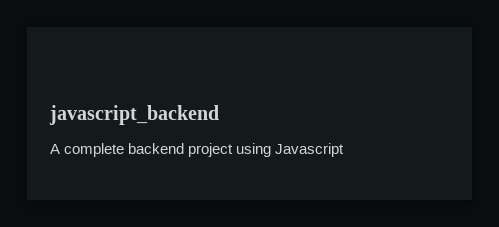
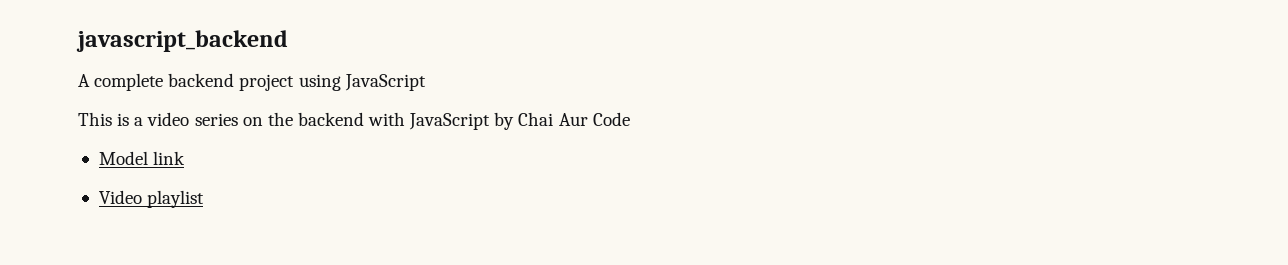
[275,143,345,157] Javascript -> [344,74,426,91] [78,112,630,130] [98,151,186,165] [98,190,205,208] JavaScript // This is a video series on the backend with JavaScript by Chai Aur Code // Model link // Video playlist

